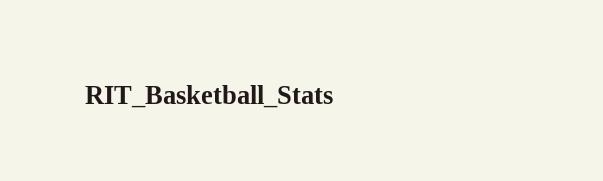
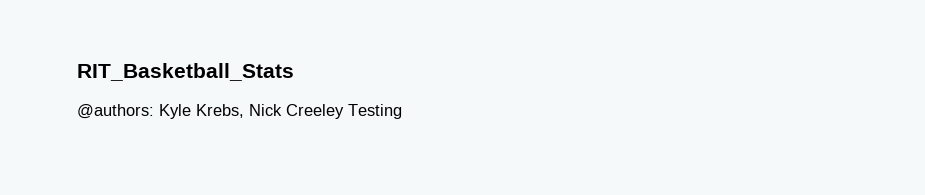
(333, 96) none -> [77,104,402,119] // @authors: Kyle Krebs, Nick Creeley Testing

